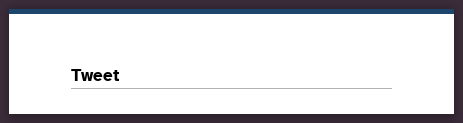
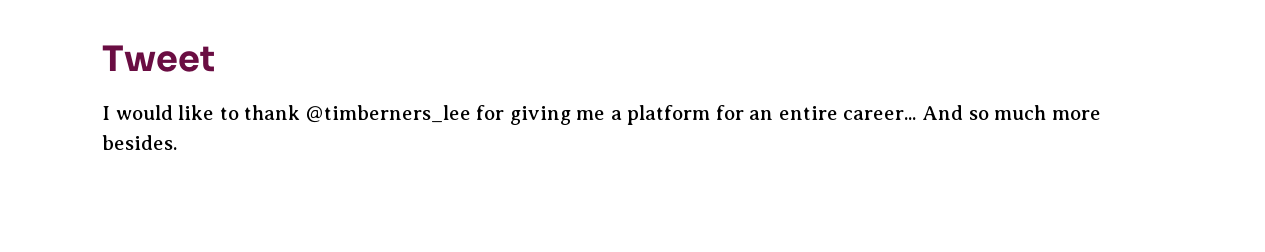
(120, 75) none -> [102,105,1101,125] [102,135,177,150] // I would like to thank @timberners_lee for giving me a platform for an entire career... And so much more besides.

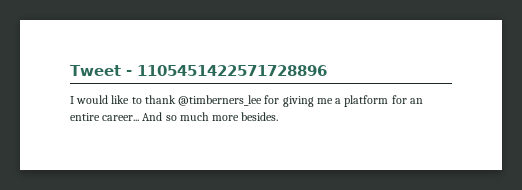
(215, 58) none -> [125,65,327,76] - 1105451422571728896

